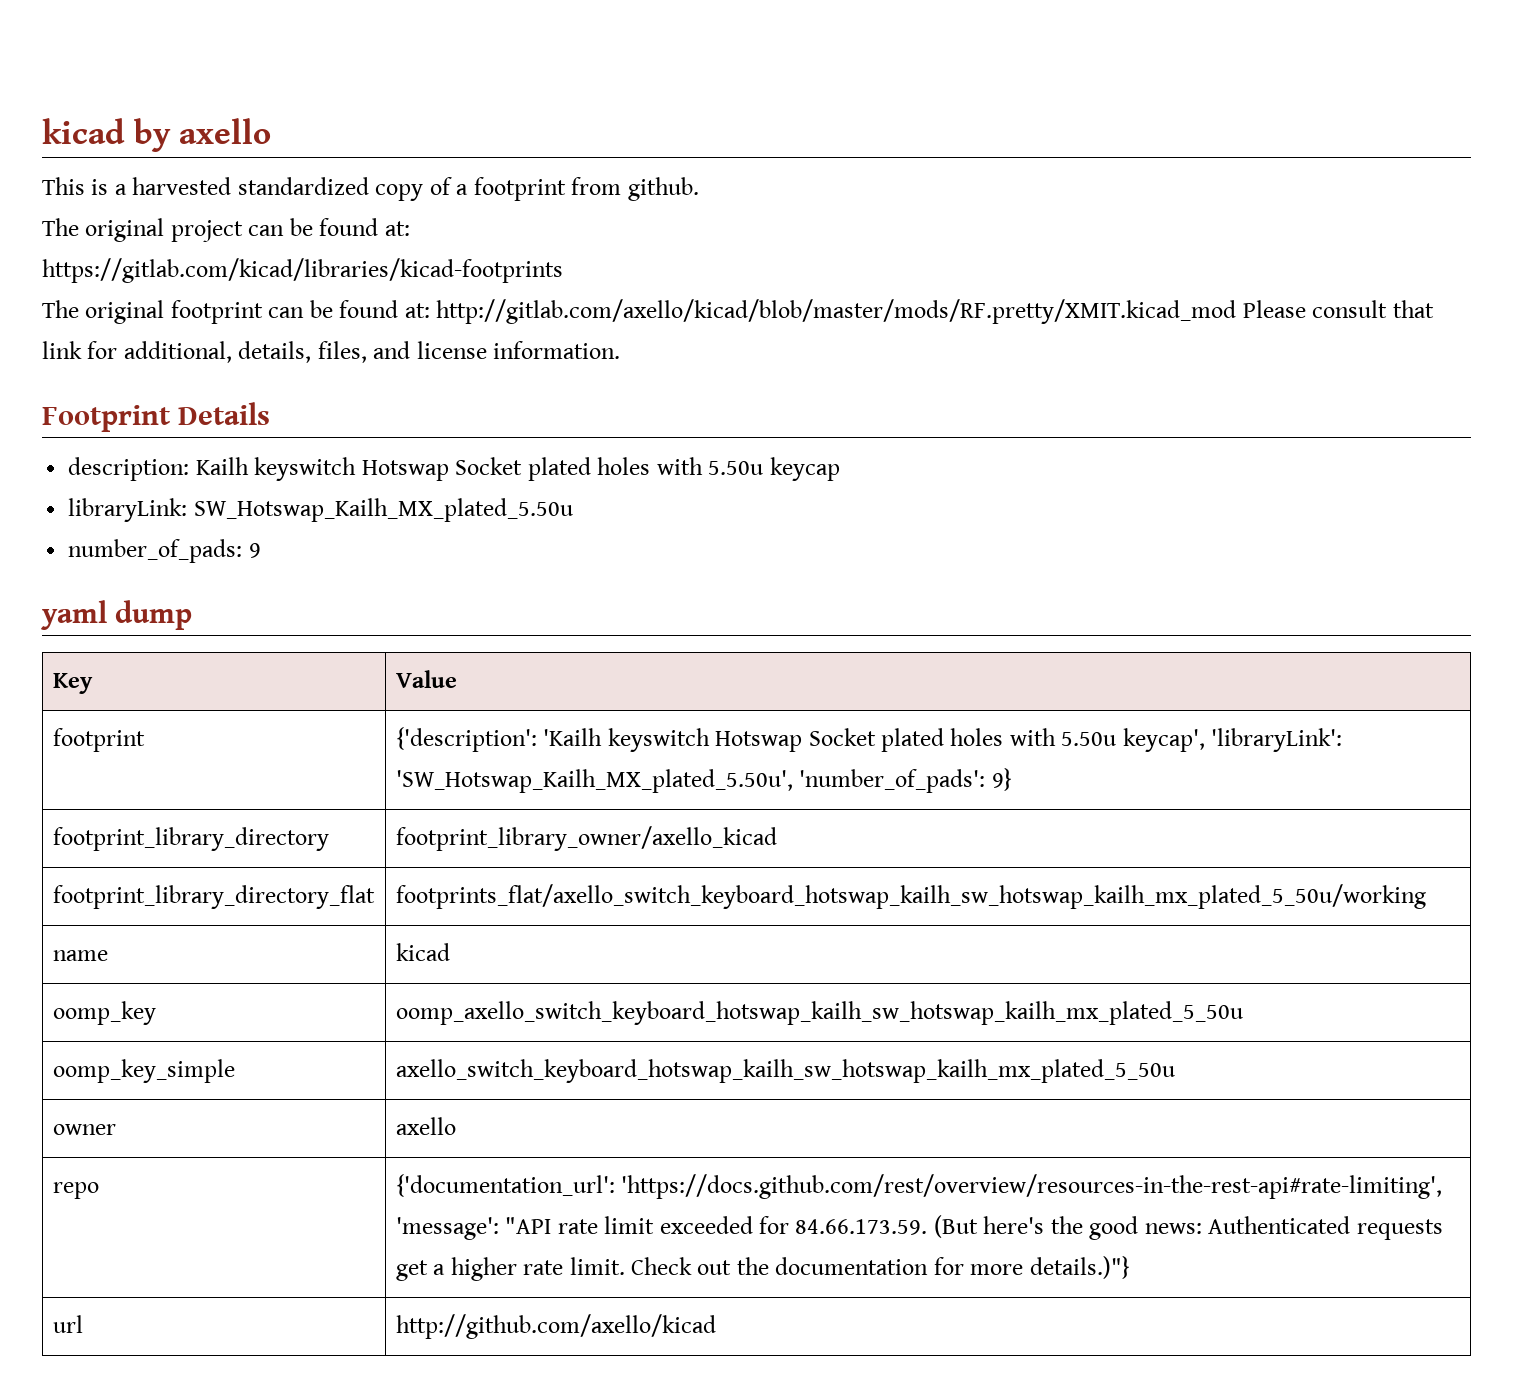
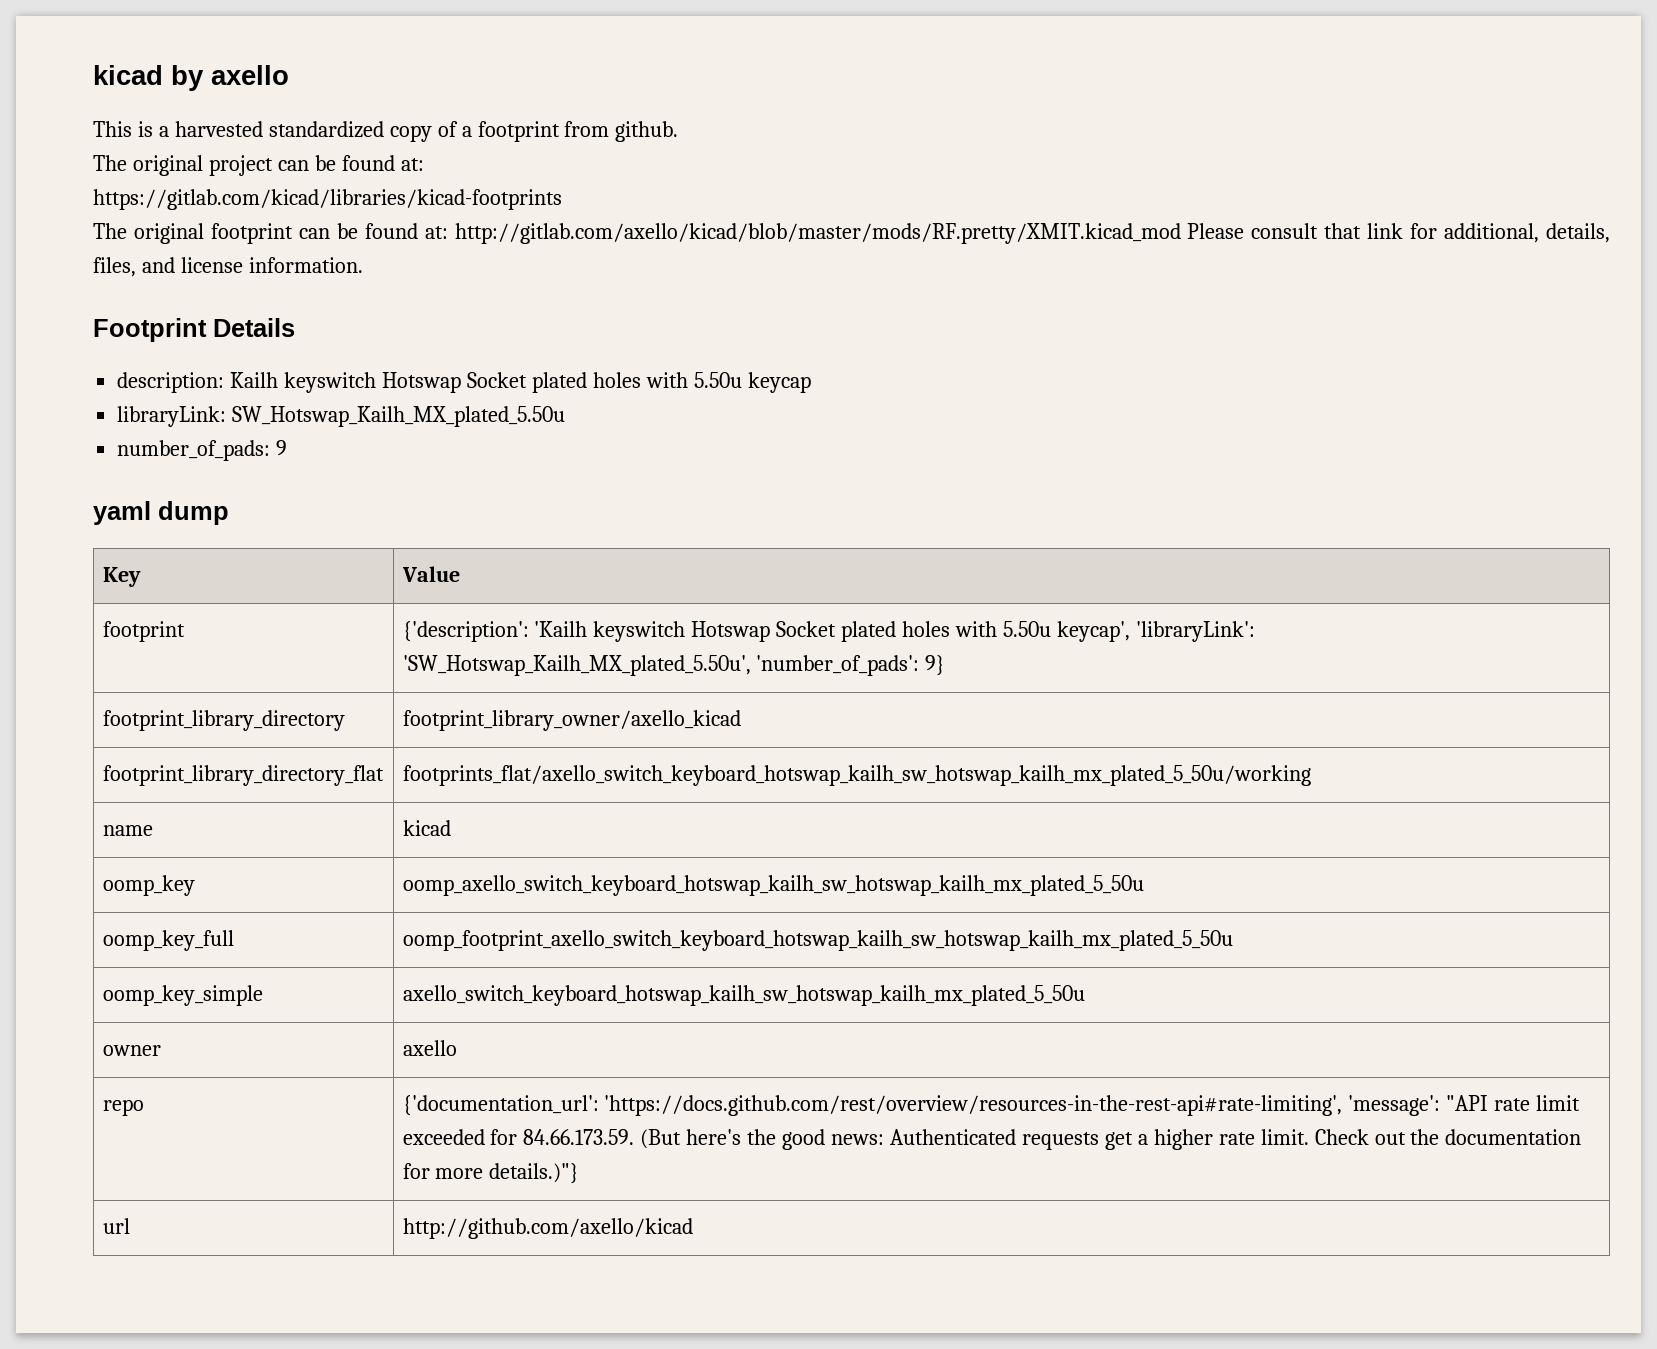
(1243, 1013) none -> [102,930,234,951] [402,930,1233,951] // oomp_key_full | oomp_footprint_axello_switch_keyboard_hotswap_kailh_sw_hotswap_kailh_mx_plated_5_50u

